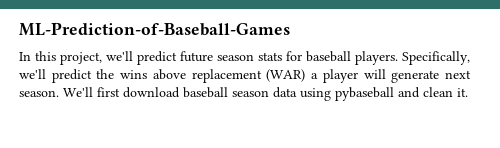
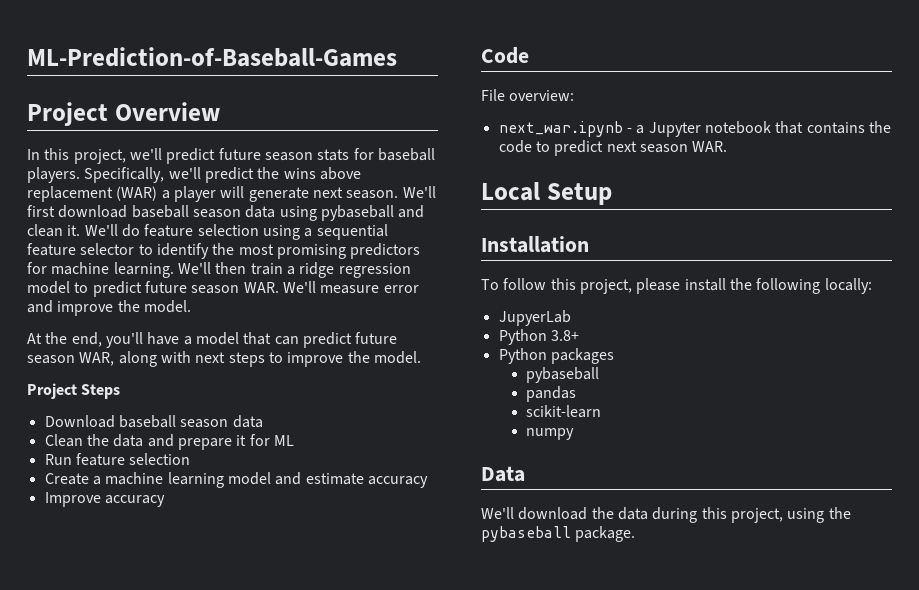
(290, 29) none -> [27,102,220,126] // Project Overview
(468, 92) none -> [84,224,388,240] [27,243,421,259] [27,262,411,278] [27,281,419,297] [27,300,191,316] [27,332,398,348] [27,351,421,367] [27,383,121,399] [44,415,263,428] [44,434,294,450] [44,453,191,466] [44,472,428,488] [44,492,165,507] [481,47,529,64] [481,89,575,101] [498,121,891,137] [498,140,728,156] [481,182,612,205] [481,236,589,253] [481,278,872,294] [498,310,571,326] [498,329,579,345] [498,348,614,364] [526,367,600,383] [526,386,577,402] [526,405,602,418] [526,428,575,440] [481,466,525,482] [481,507,851,523] [481,526,636,542] We'll do feature selection using a sequential feature selector to identify the most promising predictors for machine learning. We'll then train a ridge regression model to predict future season WAR. We'll measure error and improve the model. // At the end, you'll have a model that can predict future season WAR, along with next steps to improve the model. // Project Steps // Download baseball season data // Clean the data and prepare it for ML // Run feature selection // Create a machine learning model and estimate accuracy // Improve accuracy // Code // File overview: // next_war.ipynb - a Jupyter notebook that contains the code to predict next season WAR. // Local Setup // Installation // To follow this project, please install the following locally: // JupyerLab // Python 3.8+ // Python packages // pybaseball // pandas // scikit-learn // numpy // Data // We'll download the data during this project, using the pybaseball package.

